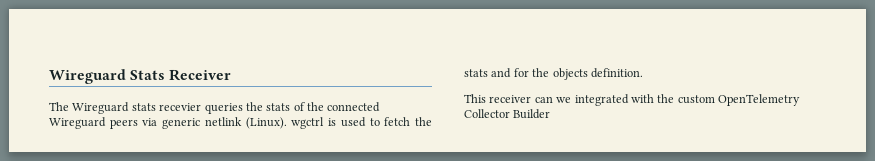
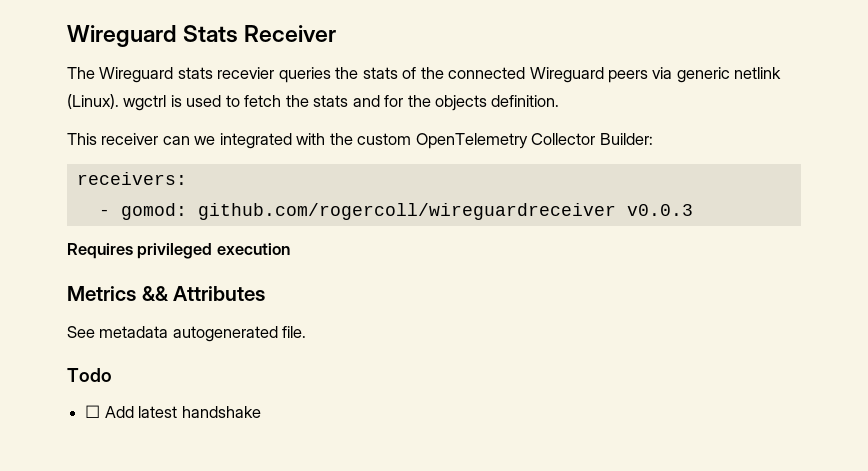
[513,109,551,119] Builder -> [599,133,653,145] [76,172,187,185] [98,203,693,220] [67,243,290,259] [67,286,266,301] [67,326,307,342] [67,368,112,382] [85,405,261,418] Builder: // receivers: // - gomod: github.com/rogercoll/wireguardreceiver v0.0.3 // Requires privileged execution // Metrics && Attributes // See metadata autogenerated file. // Todo // ☐ Add latest handshake

